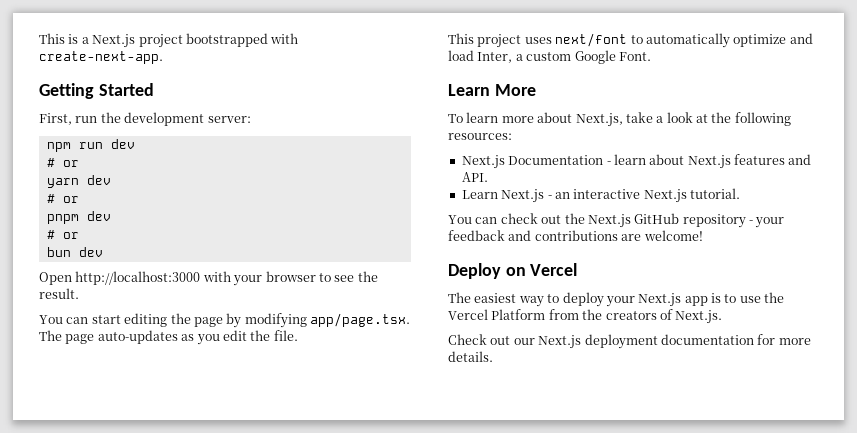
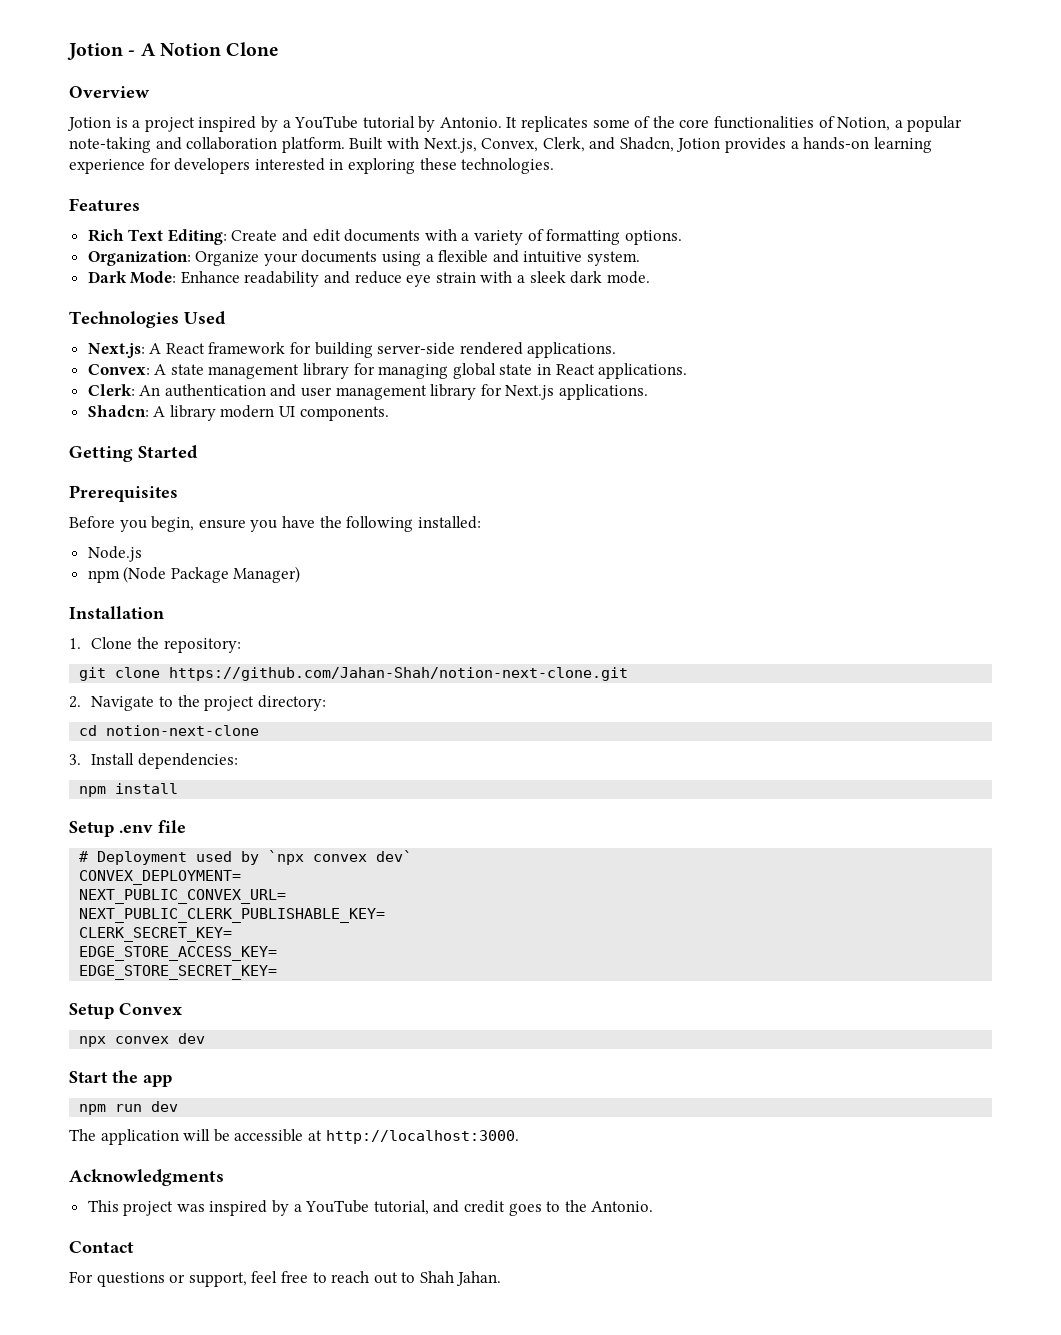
[39,33,299,48] [39,51,163,64] [39,83,154,99] [39,112,251,126] [46,139,135,152] [46,158,79,167] [46,175,111,188] [46,194,79,203] [46,211,111,224] [46,230,79,239] [46,247,103,257] [39,271,378,286] [39,288,79,299] [39,313,410,328] [39,330,298,345] [448,33,813,48] [448,50,651,64] [448,84,536,96] [448,112,791,127] [448,133,512,140] [461,154,812,169] [461,172,488,182] [461,188,740,203] [448,213,785,228] [448,230,703,241] [448,263,578,279] [448,292,785,307] [448,309,723,324] [448,334,811,349] [448,351,493,362] This is a Next.js project bootstrapped with create-next-app. // Getting Started // First, run the development server: // npm run dev // # or // yarn dev // # or // pnpm dev // # or // bun dev // Open http://localhost:3000 with your browser to see the result. // You can start editing the page by modifying app/page.tsx. The page auto-updates as you edit the file. // This project uses next/font to automatically optimize and load Inter, a custom Google Font. // Learn More // To learn more about Next.js, take a look at the following resources: // Next.js Documentation - learn about Next.js features and API. // Learn Next.js - an interactive Next.js tutorial. // You can check out the Next.js GitHub repository - your feedback and contributions are welcome! // Deploy on Vercel // The easiest way to deploy your Next.js app is to use the Vercel Platform from the creators of Next.js. // Check out our Next.js deployment documentation for more details. -> [67,42,280,60] [69,86,150,98] [67,116,963,132] [69,137,932,153] [69,158,555,174] [69,198,140,212] [87,229,682,245] [87,250,641,266] [87,271,650,287] [69,311,226,328] [87,342,617,358] [87,363,688,379] [87,384,649,400] [87,405,389,421] [69,445,198,462] [69,485,178,502] [69,516,481,532] [87,546,142,562] [87,566,301,583] [69,606,164,619] [69,637,241,653] [79,667,629,681] [69,695,326,711] [79,725,260,736] [69,753,239,769] [79,783,179,797] [69,820,186,837] [79,850,413,865] [79,870,242,885] [79,889,287,904] [79,908,386,923] [79,927,233,942] [79,946,278,961] [79,965,278,980] [69,1003,182,1019] [79,1033,206,1047] [69,1070,172,1087] [79,1101,179,1115] [69,1129,519,1145] [69,1169,224,1186] [87,1200,654,1216] [69,1241,134,1253] [69,1271,502,1287] Jotion - A Notion Clone // Overview // Jotion is a project inspired by a YouTube tutorial by Antonio. It replicates some of the core functionalities of Notion, a popular note-taking and collaboration platform. Built with Next.js, Convex, Clerk, and Shadcn, Jotion provides a hands-on learning experience for developers interested in exploring these technologies. // Features // Rich Text Editing: Create and edit documents with a variety of formatting options. // Organization: Organize your documents using a flexible and intuitive system. // Dark Mode: Enhance readability and reduce eye strain with a sleek dark mode. // Technologies Used // Next.js: A React framework for building server-side rendered applications. // Convex: A state management library for managing global state in React applications. // Clerk: An authentication and user management library for Next.js applications. // Shadcn: A library modern UI components. // Getting Started // Prerequisites // Before you begin, ensure you have the following installed: // Node.js // npm (Node Package Manager) // Installation // 1. Clone the repository: // git clone https://github.com/Jahan-Shah/notion-next-clone.git // 2. Navigate to the project directory: // cd notion-next-clone // 3. Install dependencies: // npm install // Setup .env file // # Deployment used by `npx convex dev` // CONVEX_DEPLOYMENT= // NEXT_PUBLIC_CONVEX_URL= // NEXT_PUBLIC_CLERK_PUBLISHABLE_KEY= // CLERK_SECRET_KEY= // EDGE_STORE_ACCESS_KEY= // EDGE_STORE_SECRET_KEY= // Setup Convex // npx convex dev // Start the app // npm run dev // The application will be accessible at http://localhost:3000. // Acknowledgments // This project was inspired by a YouTube tutorial, and credit goes to the Antonio. // Contact // For questions or support, feel free to reach out to Shah Jahan.

